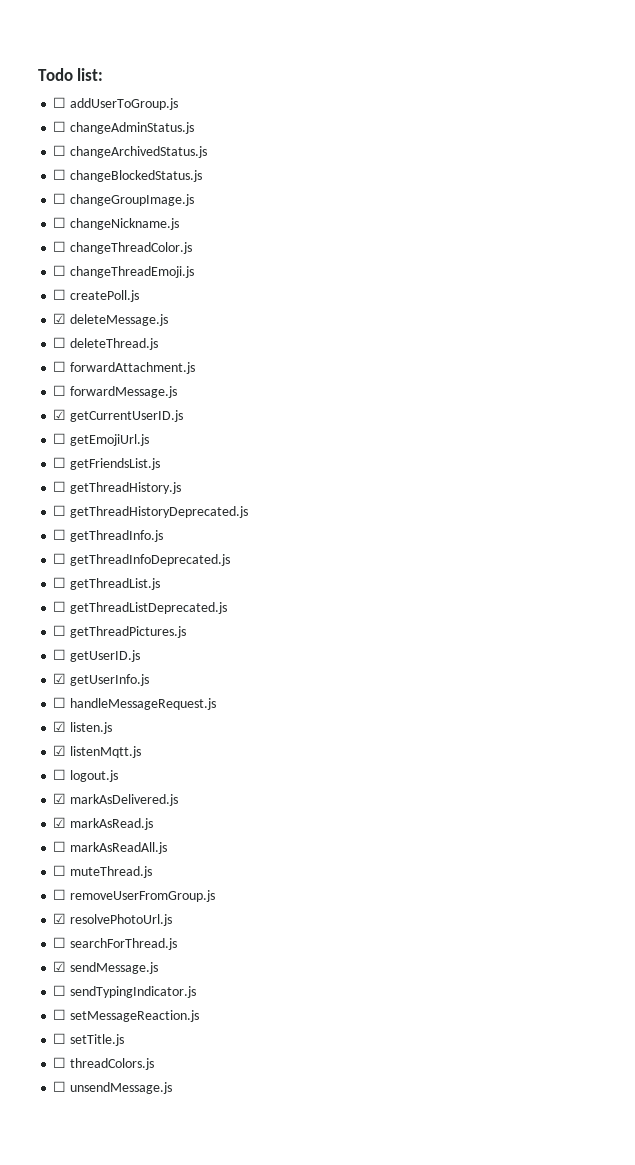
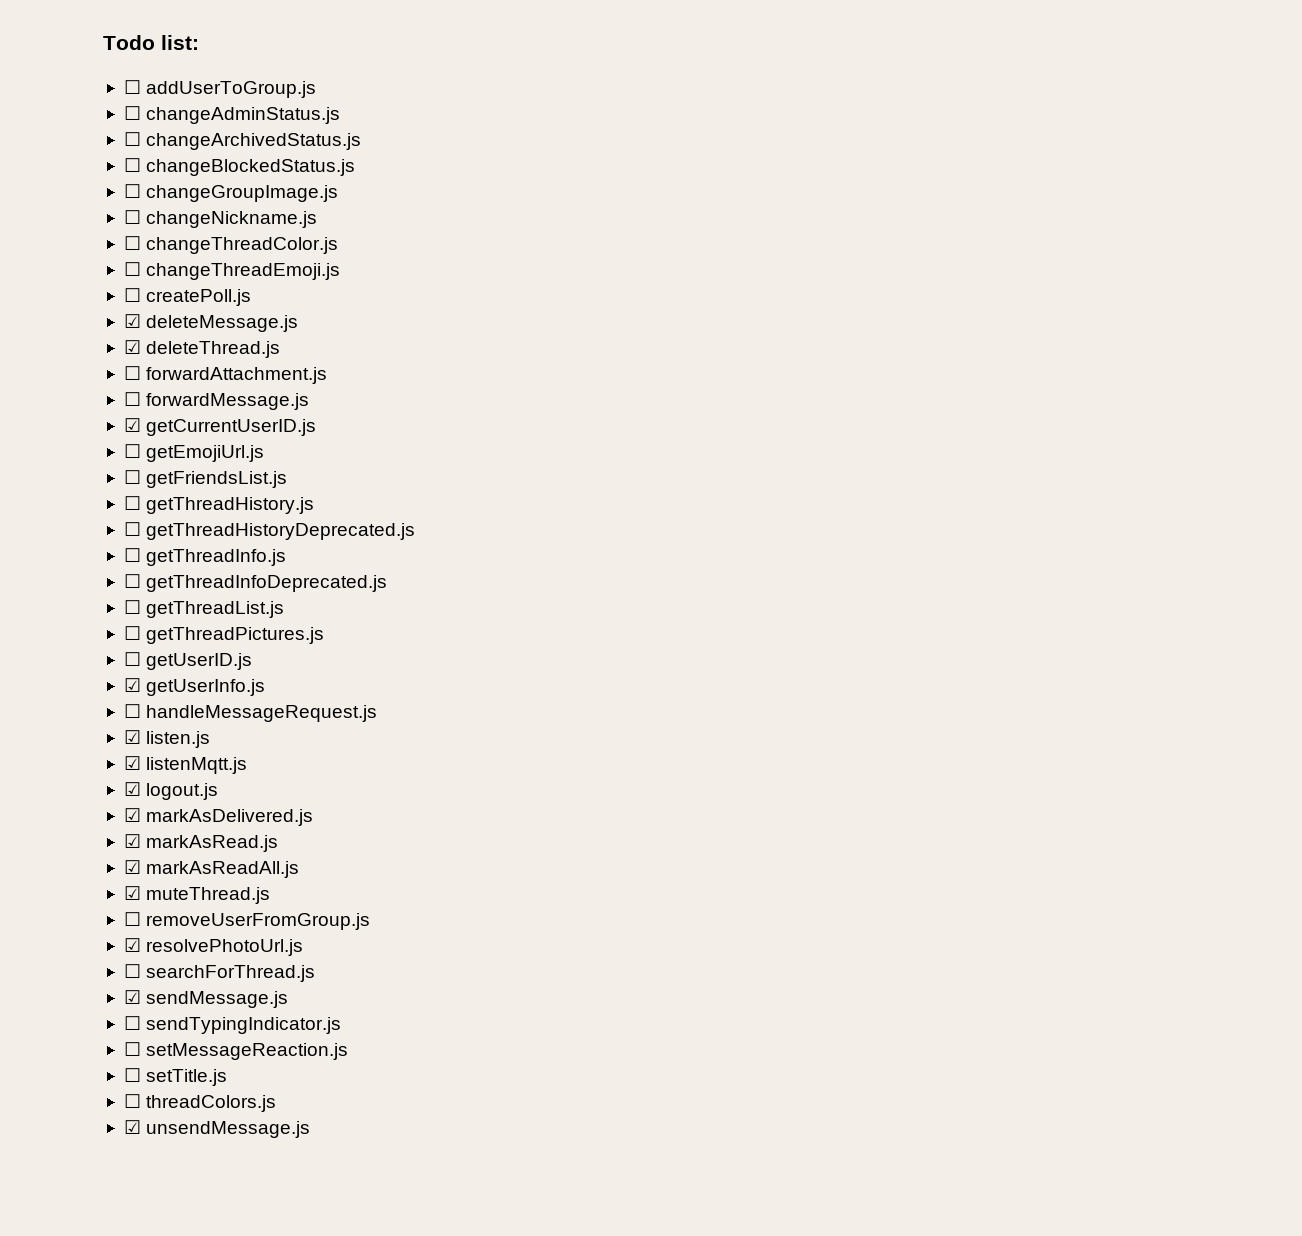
[53,337,67,348] ☐ -> [123,340,141,354] ☑
[53,601,228,614] // ☐ getThreadListDeprecated.js -> (285, 609) none
[53,769,67,780] ☐ -> [123,782,141,796] ☑
[53,841,67,852] ☐ -> [123,860,141,874] ☑
[53,865,67,876] ☐ -> [123,886,141,900] ☑
[53,1081,67,1092] ☐ -> [123,1120,141,1134] ☑

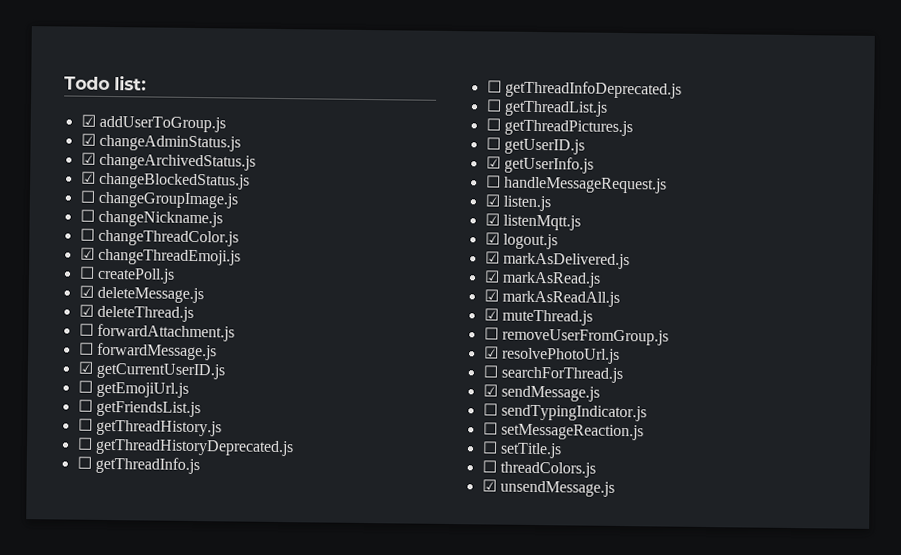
[123,80,141,94] ☐ -> [80,114,96,127] ☑
[123,106,141,120] ☐ -> [80,133,96,146] ☑
[123,132,141,146] ☐ -> [80,152,96,165] ☑
[123,158,141,172] ☐ -> [80,171,96,184] ☑
[123,262,141,276] ☐ -> [79,247,95,260] ☑

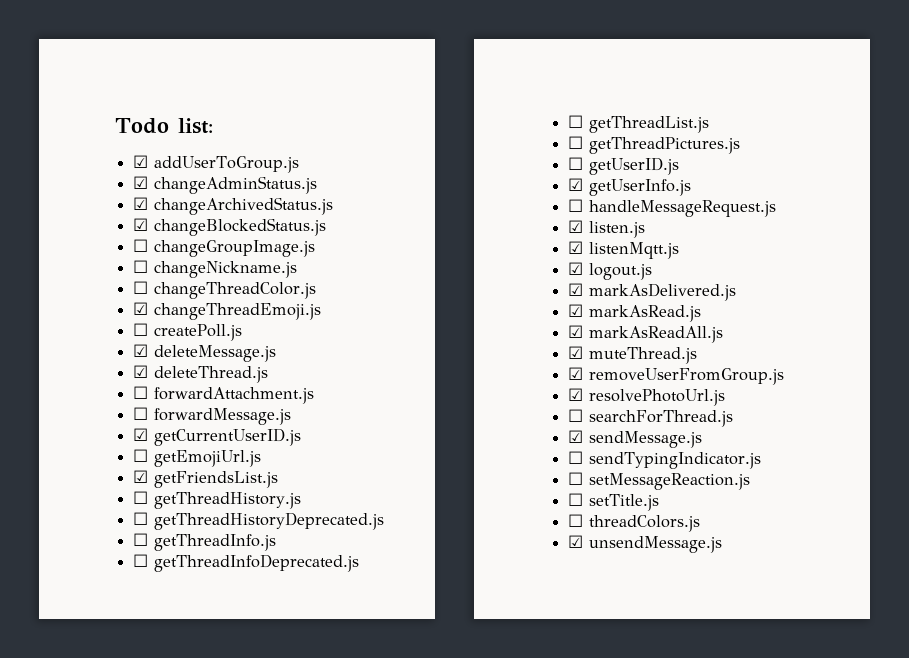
[77,399,93,412] ☐ -> [133,470,149,483] ☑
[483,327,499,340] ☐ -> [568,367,584,380] ☑

